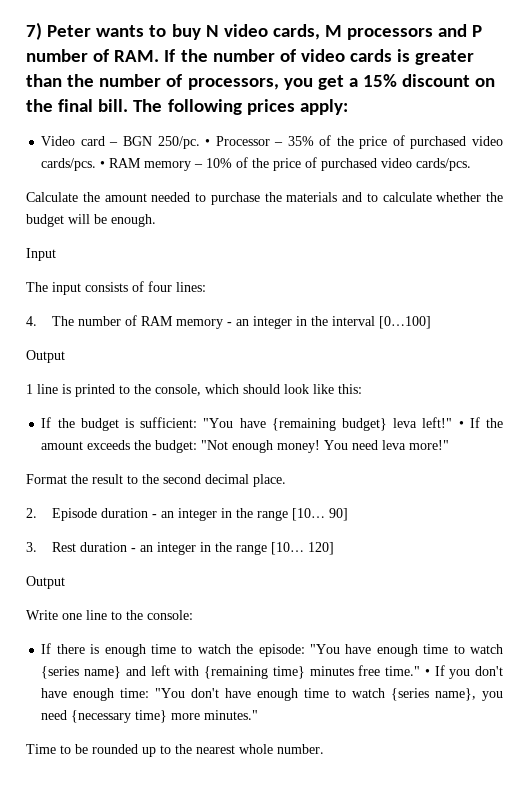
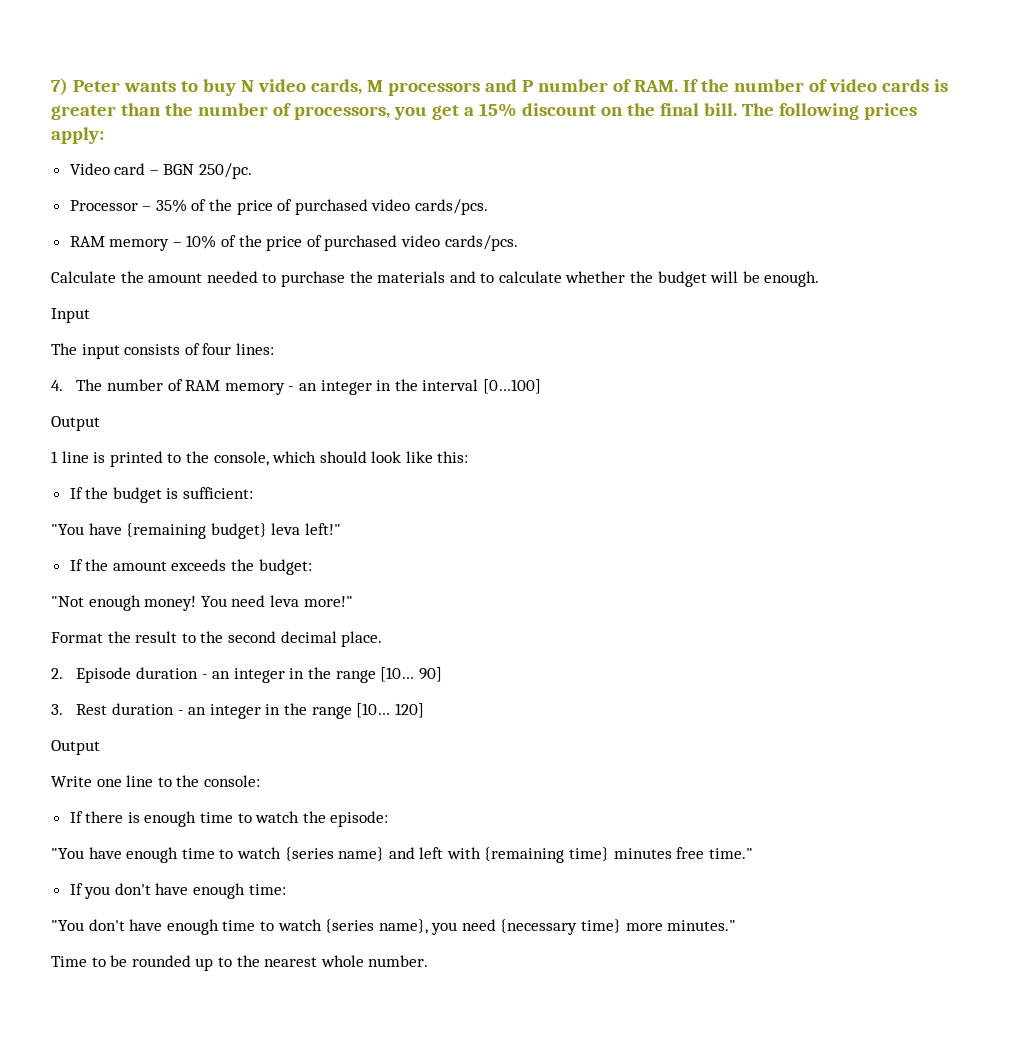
[205,139,211,146] • -> (253, 171) //
[100,161,106,168] • -> (489, 207) //
(198, 422) none -> (254, 493) //
[458,421,464,428] • -> (341, 529) //
(198, 446) none -> (312, 567) //
(305, 650) none -> (389, 819) //
[424,669,430,676] • -> (753, 853) //
(150, 693) none -> (286, 889) //

